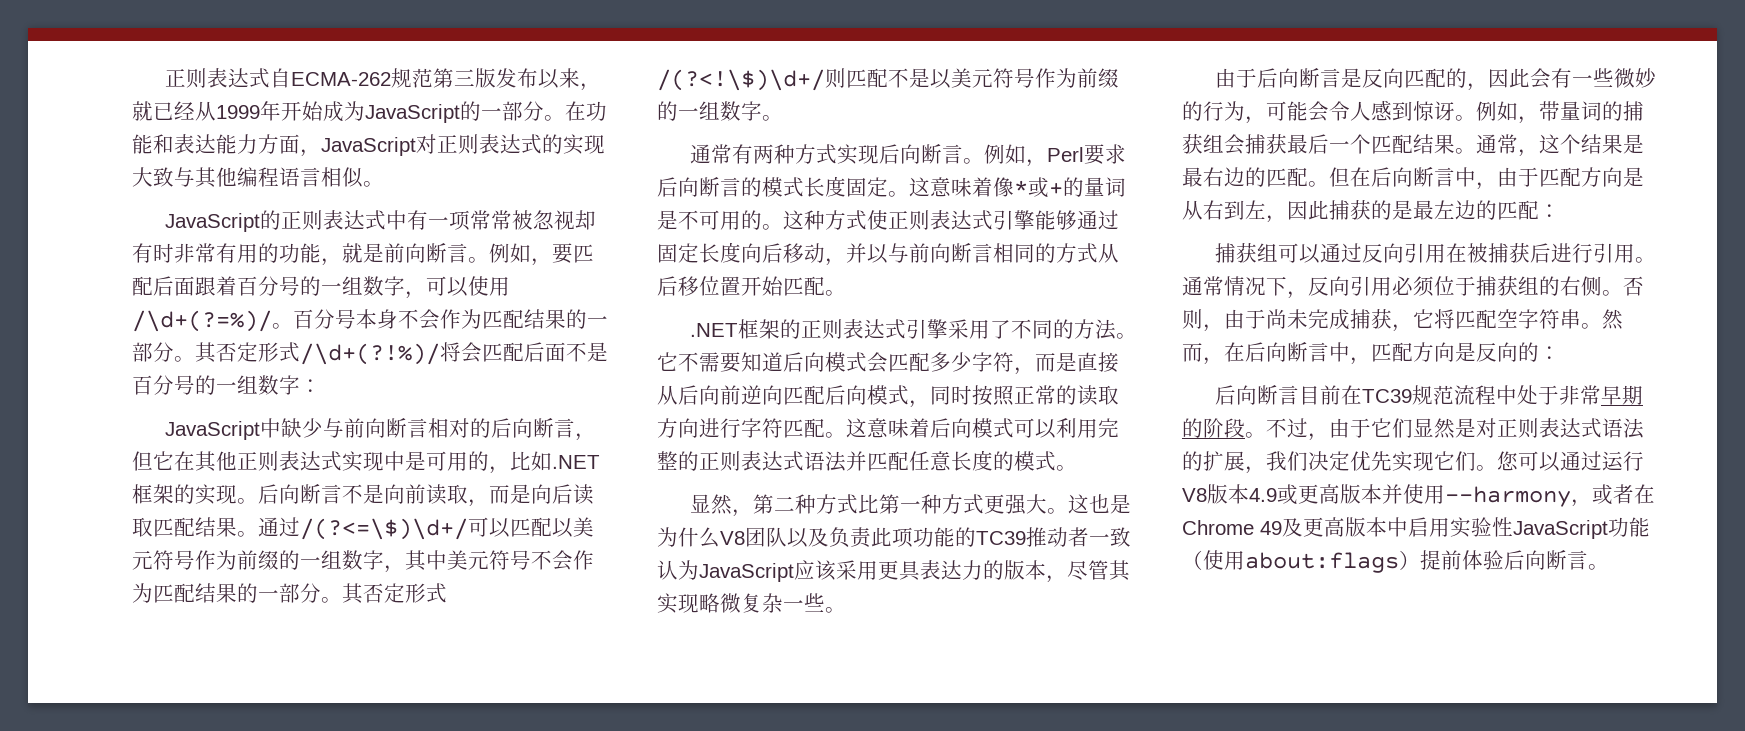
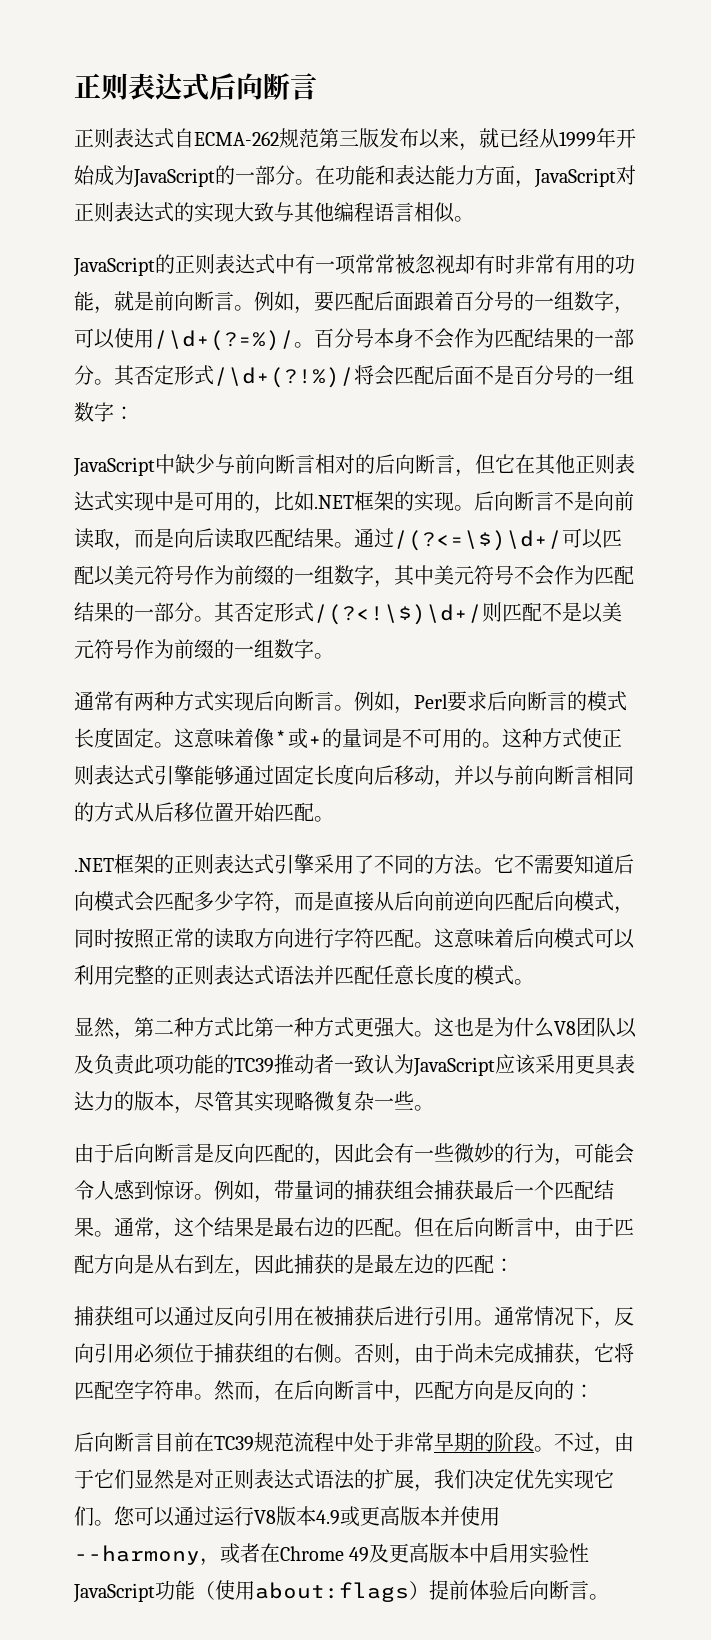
[164,68,270,88] 正则表达式 -> [74,73,317,101] [74,128,174,148] 正则表达式后向断言 // 正则表达式

